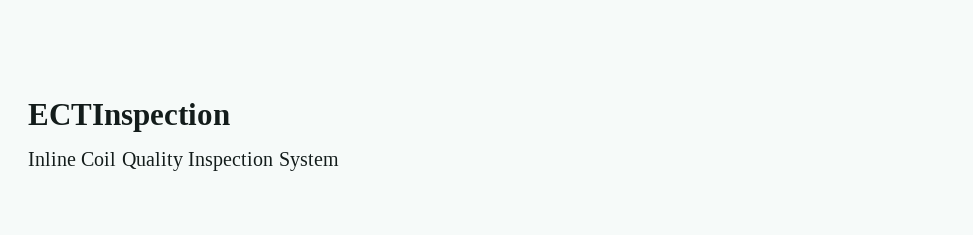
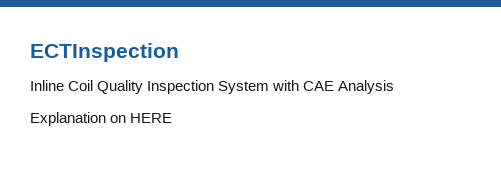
(339, 161) none -> [272,80,395,94] [30,112,173,126] with CAE Analysis // Explanation on HERE

